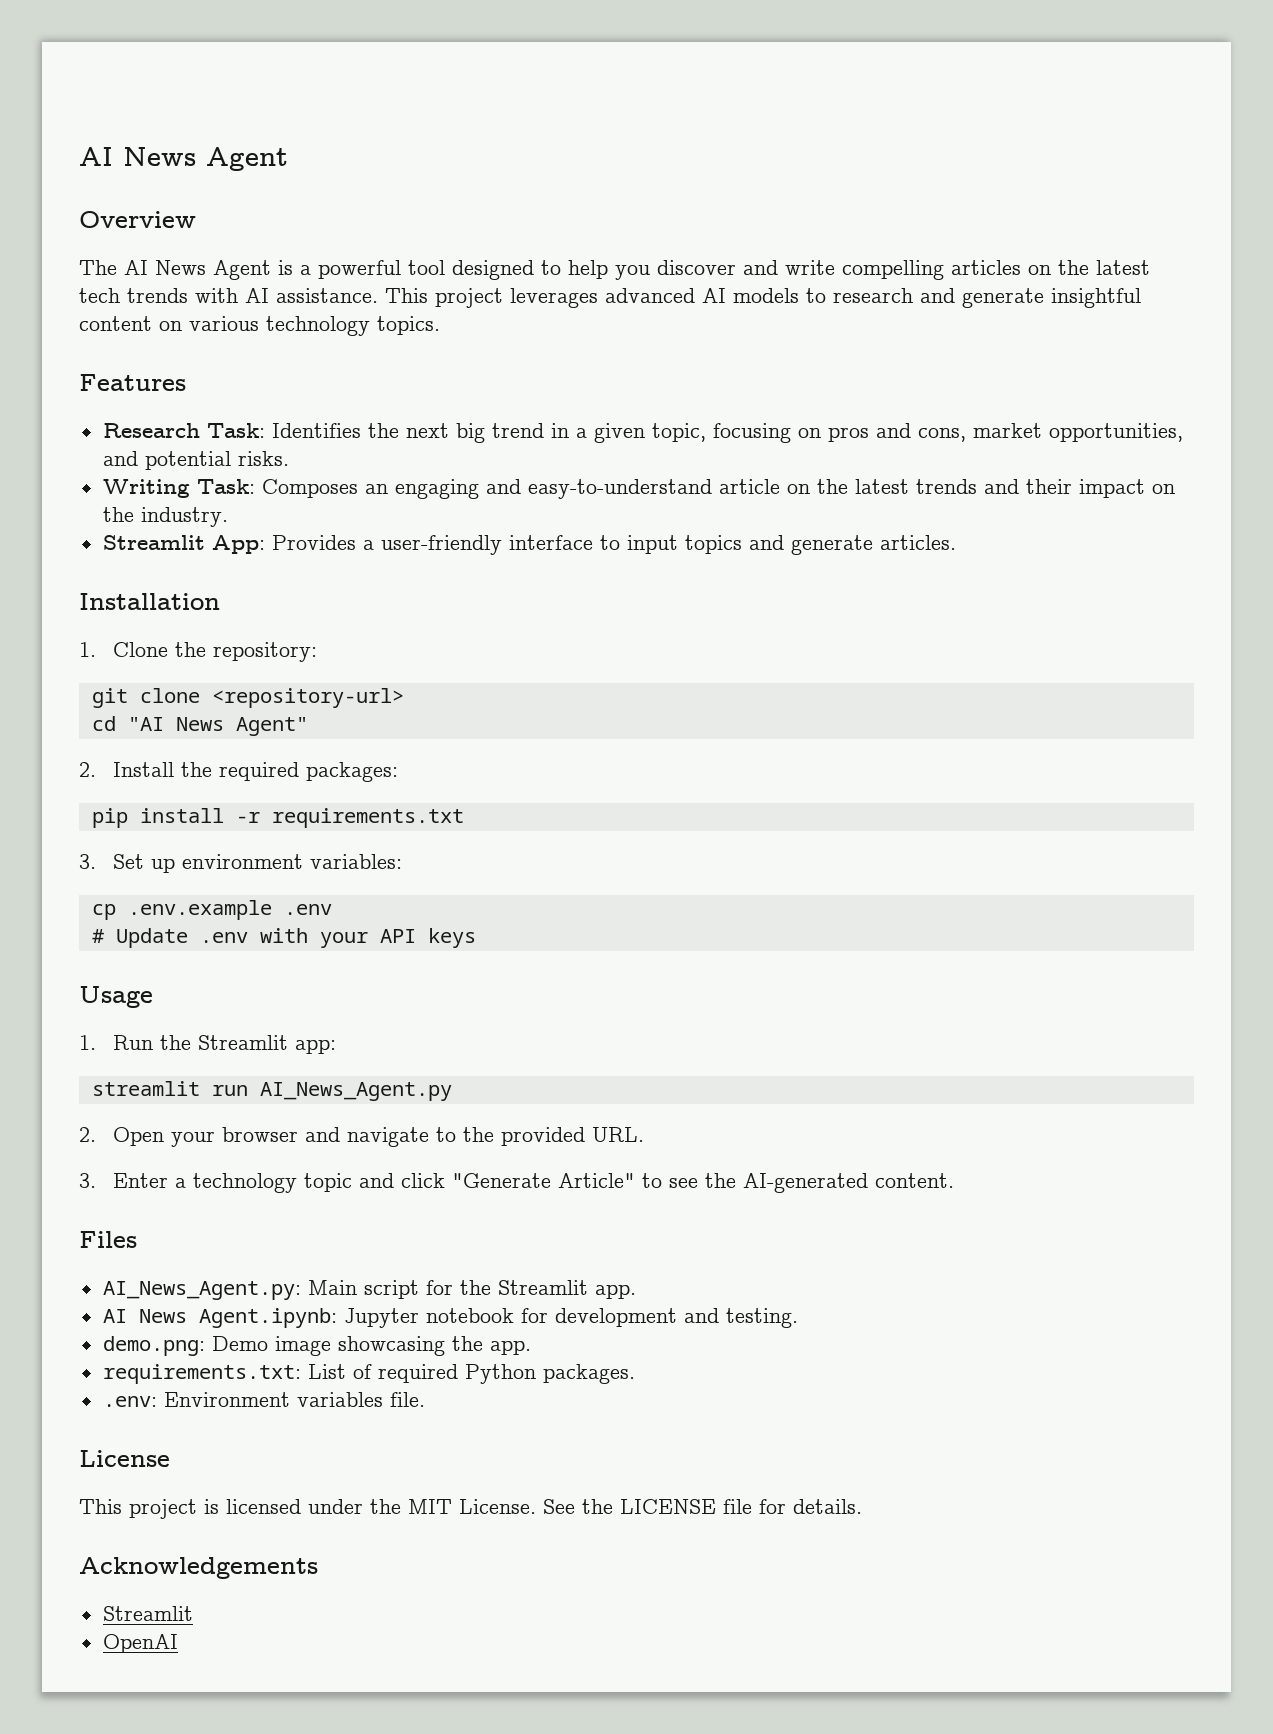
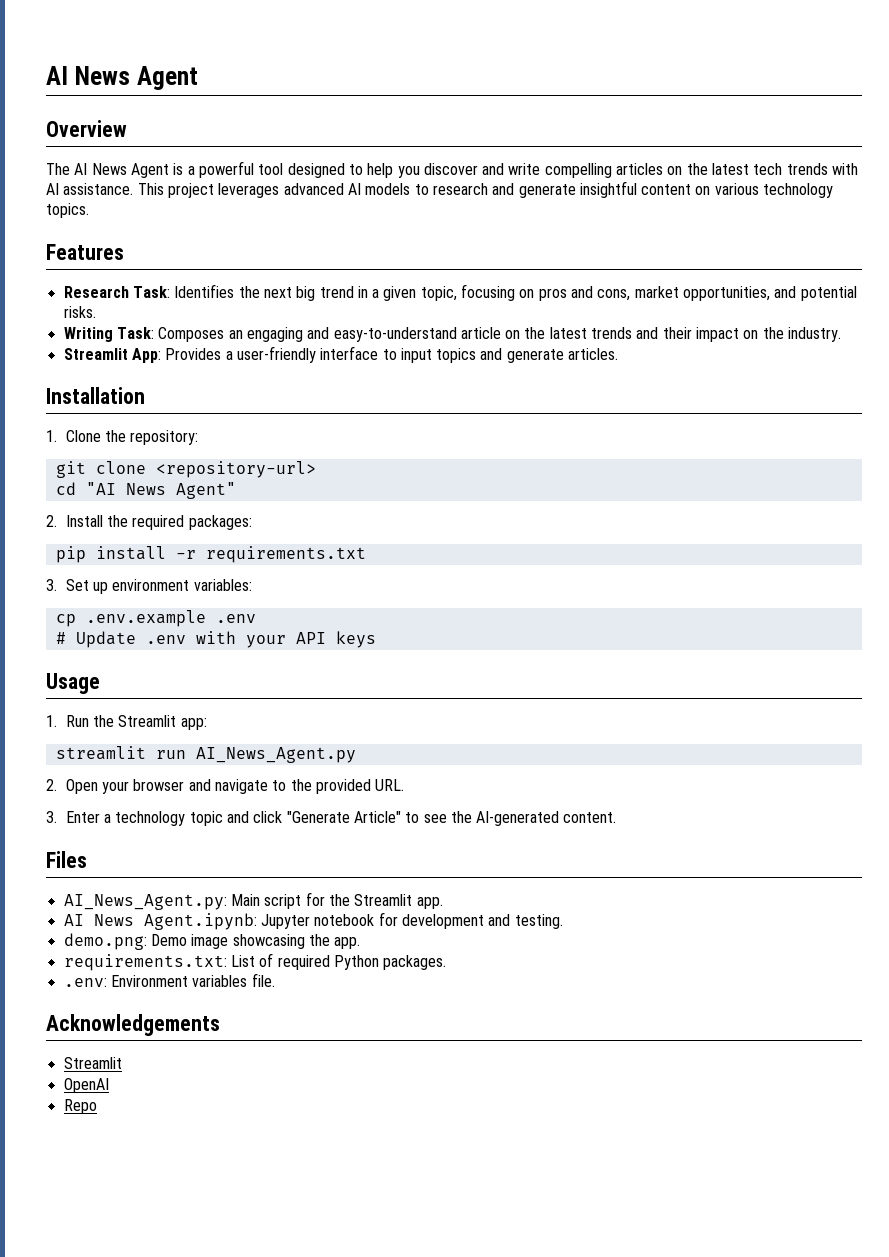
[79,1450,170,1467] [79,1499,862,1519] // License // This project is licensed under the MIT License. See the LICENSE file for details. -> (275, 980) none
(178, 1643) none -> [63,1099,97,1114] // Repo

